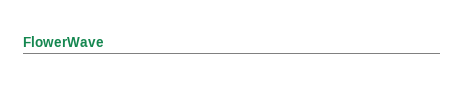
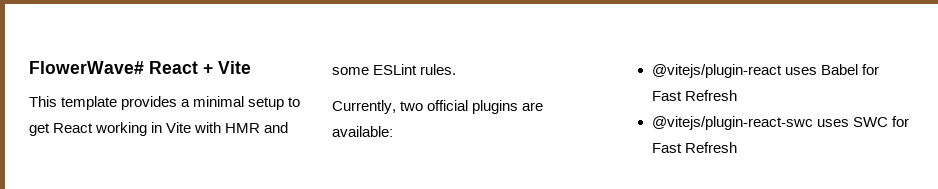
[23,36,104,47] FlowerWave -> [29,61,251,74] [29,96,301,110] [29,122,289,136] [332,64,457,75] [332,100,544,114] [332,126,393,137] [651,64,879,78] [651,90,737,101] [651,116,909,130] [651,142,737,153] FlowerWave# React + Vite // This template provides a minimal setup to get React working in Vite with HMR and some ESLint rules. // Currently, two official plugins are available: // @vitejs/plugin-react uses Babel for Fast Refresh // @vitejs/plugin-react-swc uses SWC for Fast Refresh

